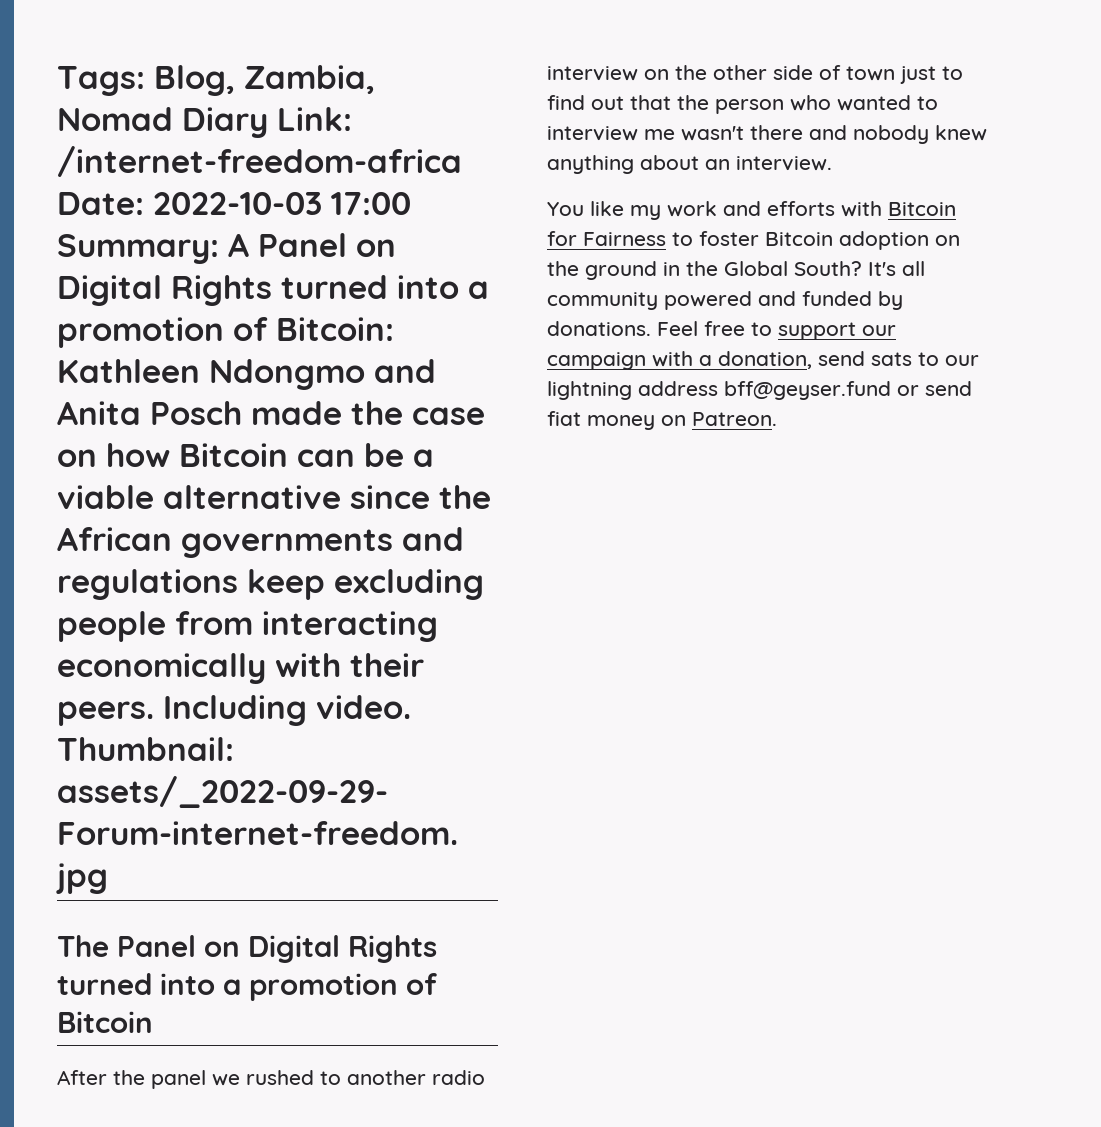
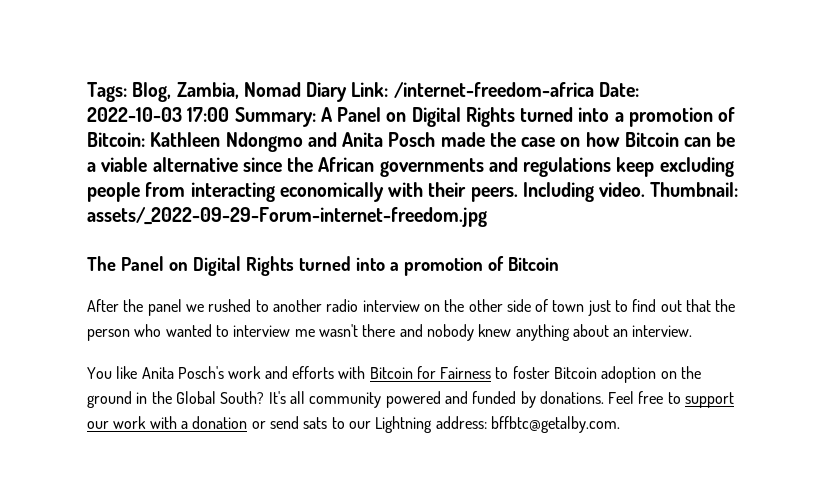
[630,205,661,220] my -> [141,366,224,379] Anita Posch's
[547,352,646,370] campaign -> [113,416,147,429] work
[718,351,812,369] donation, -> [192,416,266,429] donation or
[547,381,972,400] [547,411,777,430] lightning address bff@geyser.fund or send fiat money on Patreon. -> [375,416,620,433] Lightning address: bffbtc@getalby.com.

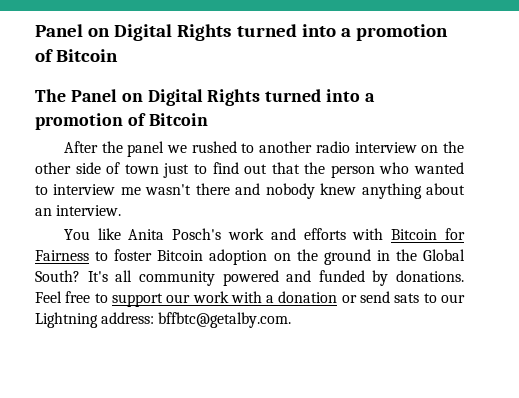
[87,82,639,102] [87,107,736,127] [87,132,736,152] [87,157,734,177] [87,182,739,202] [87,207,487,227] Tags: Blog, Zambia, Nomad Diary Link: /internet-freedom-africa Date: 2022-10-03 17:00 Summary: A Panel on Digital Rights turned into a promotion of Bitcoin: Kathleen Ndongmo and Anita Posch made the case on how Bitcoin can be a viable alternative since the African governments and regulations keep excluding people from interacting economically with their peers. Including video. Thumbnail: assets/_2022-09-29-Forum-internet-freedom.jpg -> [35,24,448,41] [35,49,119,62] Panel on Digital Rights turned into a promotion of Bitcoin

